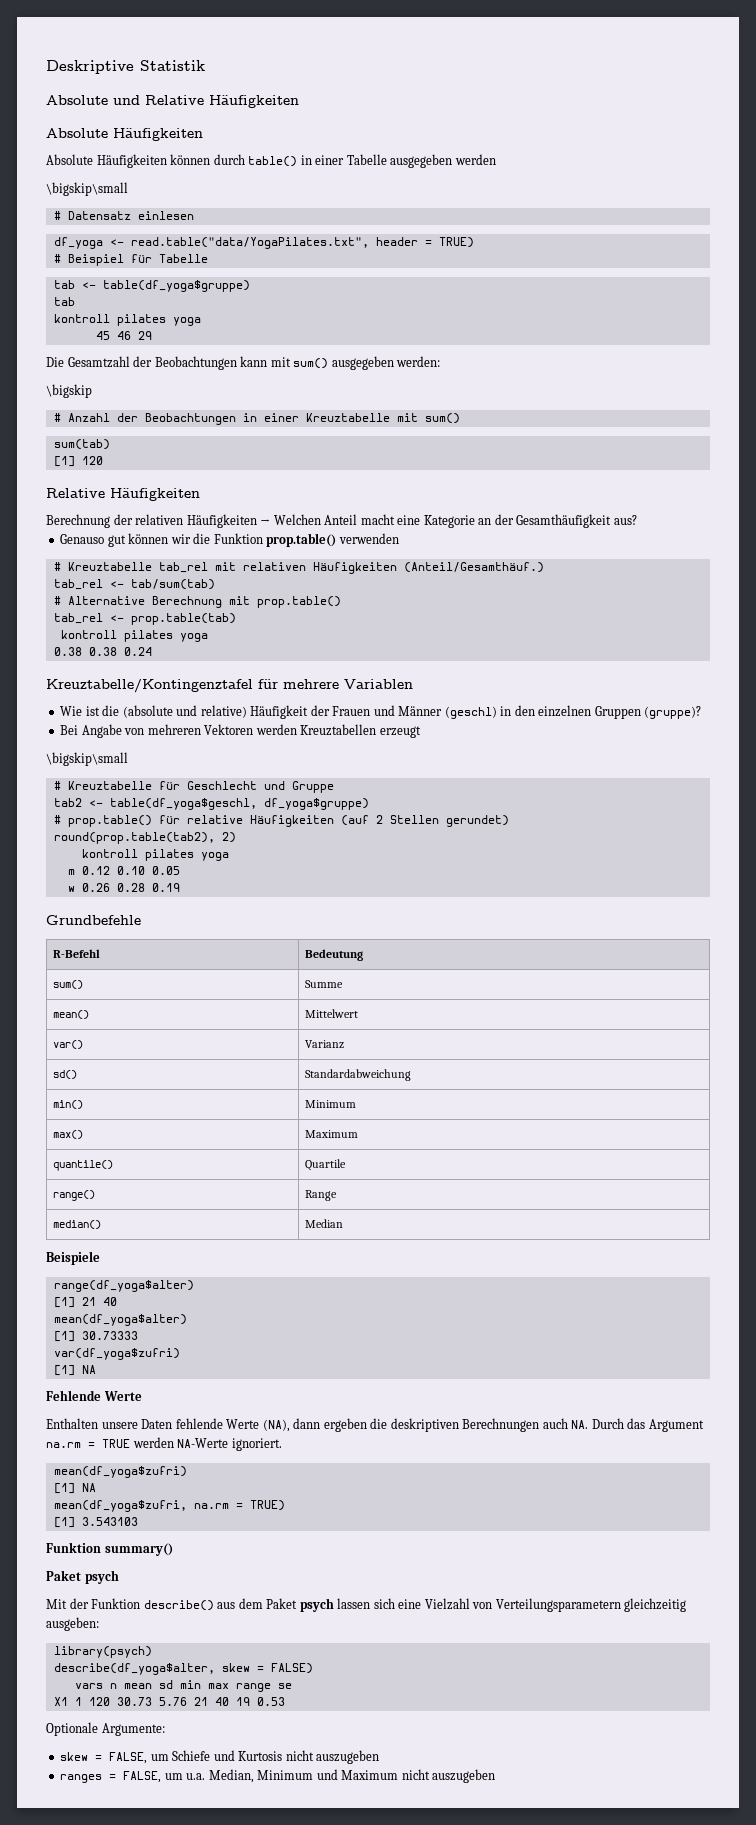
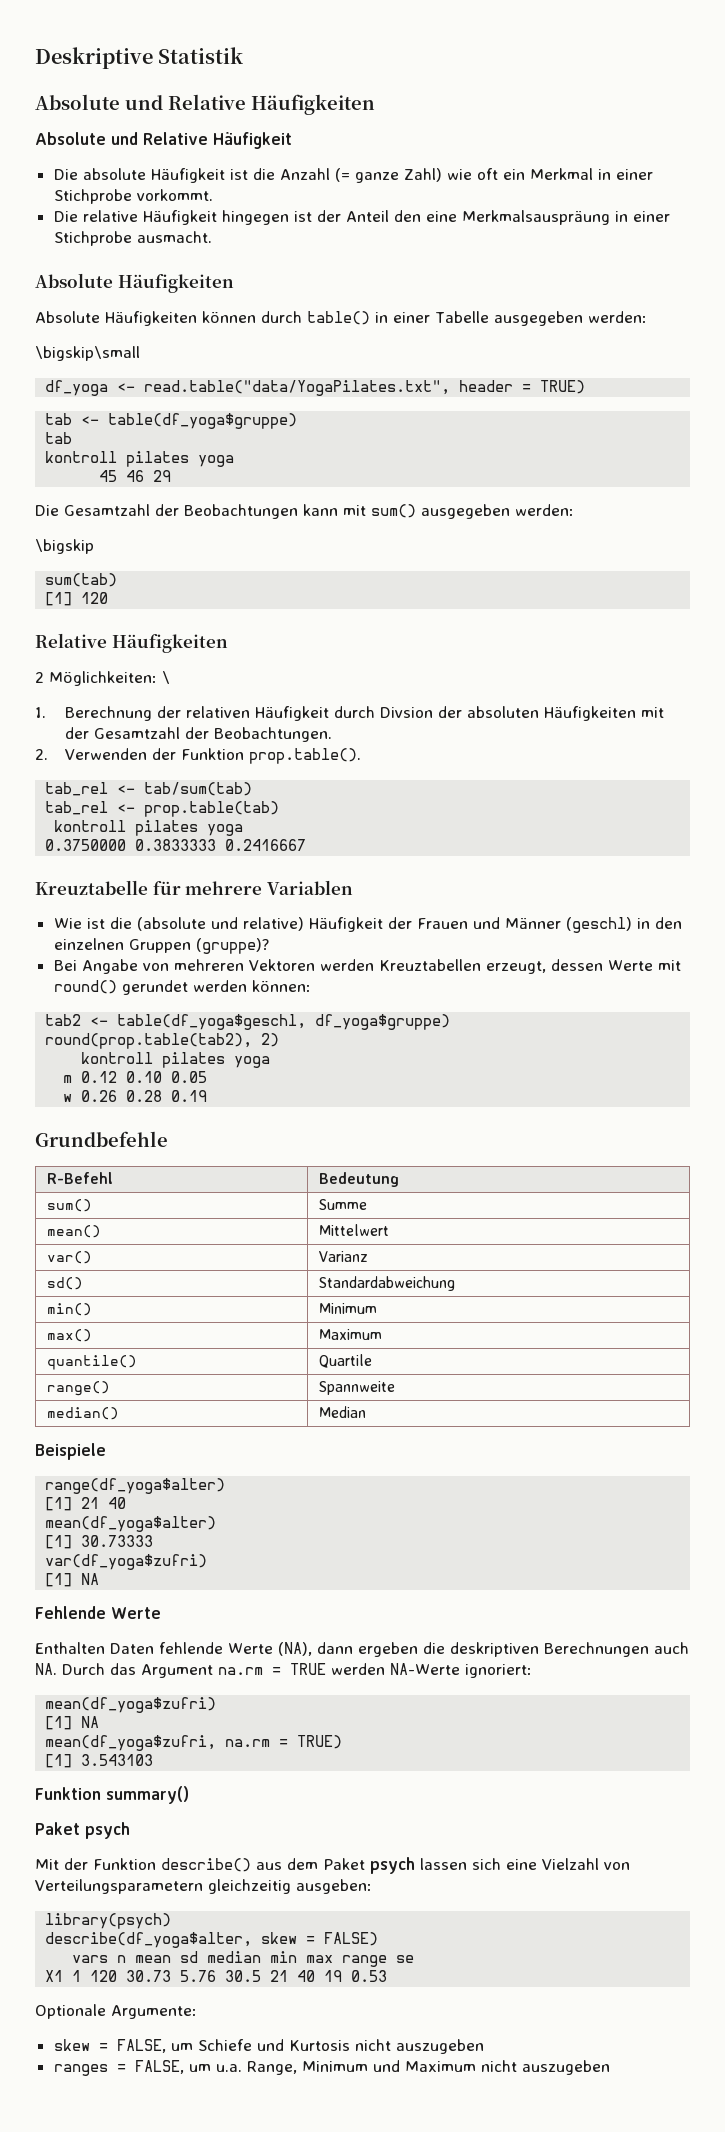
(299, 101) none -> [35,132,292,149] [53,168,653,183] [53,189,213,204] [53,210,670,225] [53,231,212,246] // Absolute und Relative Häufigkeit // Die absolute Häufigkeit ist die Anzahl (= ganze Zahl) wie oft ein Merkmal in einer Stichprobe vorkommt. // Die relative Häufigkeit hingegen ist der Anteil den eine Merkmalsauspräung in einer Stichprobe ausmacht.
[454,154,496,165] [46,182,128,196] [53,211,194,220] werden // \bigskip\small // # Datensatz einlesen -> [587,311,647,323] [35,346,140,361] werden: // \bigskip\small
[53,254,208,266] // # Beispiel für Tabelle -> (586, 387) none
[53,413,460,425] // # Anzahl der Beobachtungen in einer Kreuztabelle mit sum() -> (94, 546) none
[46,514,637,528] [60,533,399,547] [53,562,544,574] [53,579,215,590] [53,596,341,608] Berechnung der relativen Häufigkeiten → Welchen Anteil macht eine Kategorie an der Gesamthäufigkeit aus? // Genauso gut können wir die Funktion prop.table() verwenden // # Kreuztabelle tab_rel mit relativen Häufigkeiten (Anteil/Gesamthäuf.) // tab_rel <- tab/sum(tab) // # Alternative Berechnung mit prop.table() -> [35,671,170,686] [35,706,664,721] [64,727,332,742] [35,748,361,764] [45,782,253,796] 2 Möglichkeiten: \ // 1. Berechnung der relativen Häufigkeit durch Divsion der absoluten Häufigkeiten mit der Gesamtzahl der Beobachtungen. // 2. Verwenden der Funktion prop.table(). // tab_rel <- tab/sum(tab)
[53,647,152,656] [46,679,253,693] 0.38 0.38 0.24 // Kreuztabelle/Kontingenztafel -> [45,839,307,851] [35,880,148,895] 0.3750000 0.3833333 0.2416667 // Kreuztabelle
[379,726,421,738] [46,752,128,766] [53,781,334,793] [53,798,369,810] [53,815,509,827] erzeugt // \bigskip\small // # Kreuztabelle für Geschlecht und Gruppe // tab2 <- table(df_yoga$geschl, df_yoga$gruppe) // # prop.table() für relative Häufigkeiten (auf 2 Stellen gerundet) -> [485,959,681,974] [53,980,311,995] [45,1014,451,1030] erzeugt, dessen Werte mit round() gerundet werden können: // tab2 <- table(df_yoga$geschl, df_yoga$gruppe)
[304,1190,337,1201] Range -> [319,1381,396,1395] Spannweite
[101,1422,138,1429] unsere -> (105, 1648) none
[231,1438,282,1451] ignoriert. -> [465,1664,532,1678] ignoriert:
(173, 1684) none -> [207,1951,262,1963] median
(187, 1701) none -> [225,1970,262,1982] 30.5
[208,1769,254,1783] Median, -> [246,2061,297,2075] Range,

